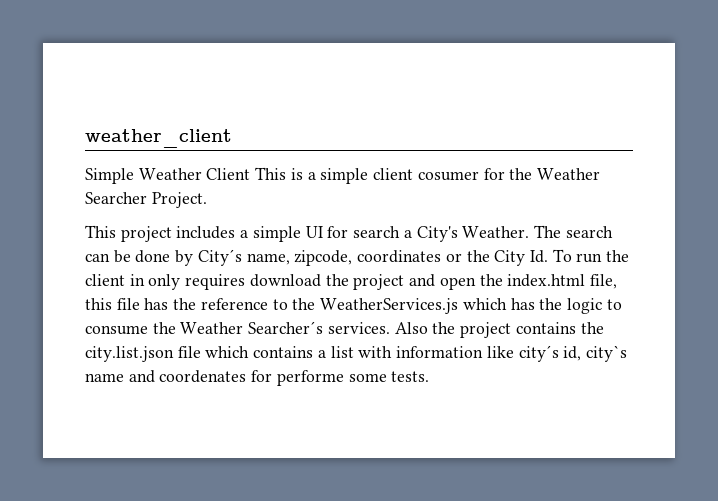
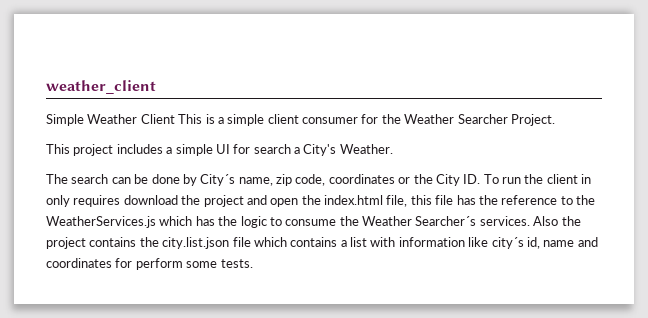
[417,171,479,181] cosumer -> [302,117,358,124] consumer
(530, 232) none -> (393, 149) //
[294,250,353,266] zipcode, -> [276,174,326,186] zip code,
[529,250,548,263] Id. -> [463,174,481,184] ID.
[585,345,627,362] city`s -> (540, 243) none
[159,370,344,386] coordenates for performe -> [46,258,183,270] coordinates for perform

